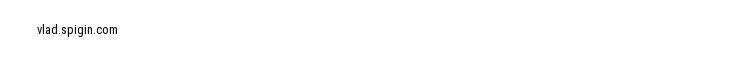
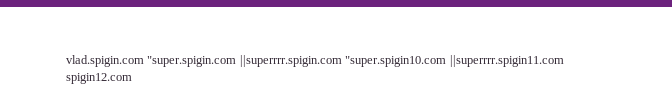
(118, 30) none -> [147,55,564,67] [66,73,132,84] "super.spigin.com ||superrrr.spigin.com "super.spigin10.com ||superrrr.spigin11.com spigin12.com

